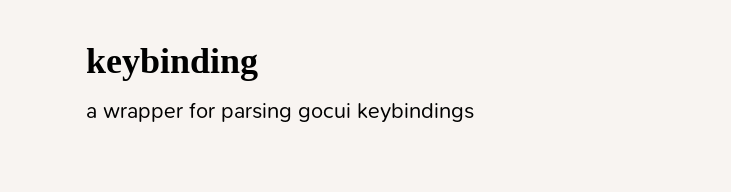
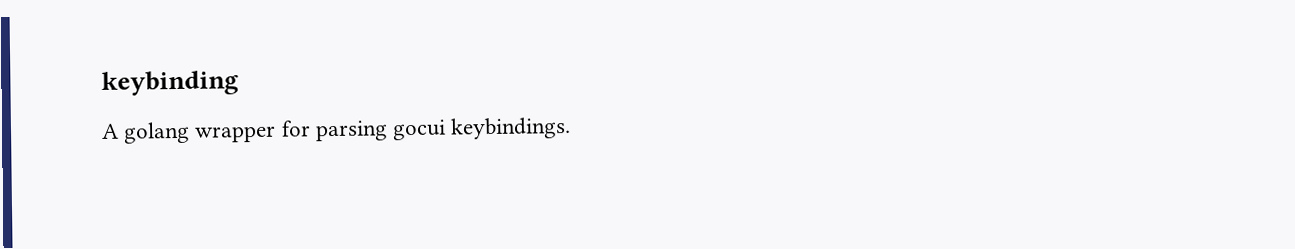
[86,107,97,118] a -> [101,121,191,144] A golang
[357,103,474,123] keybindings -> [450,116,572,140] keybindings.

